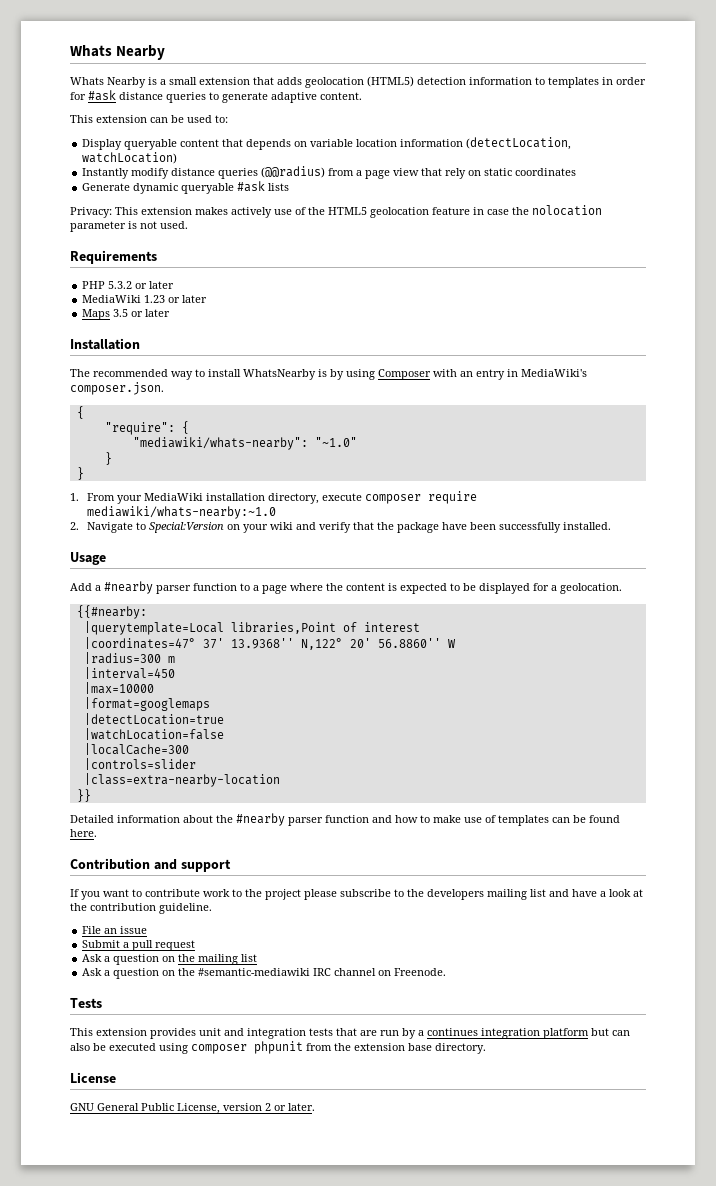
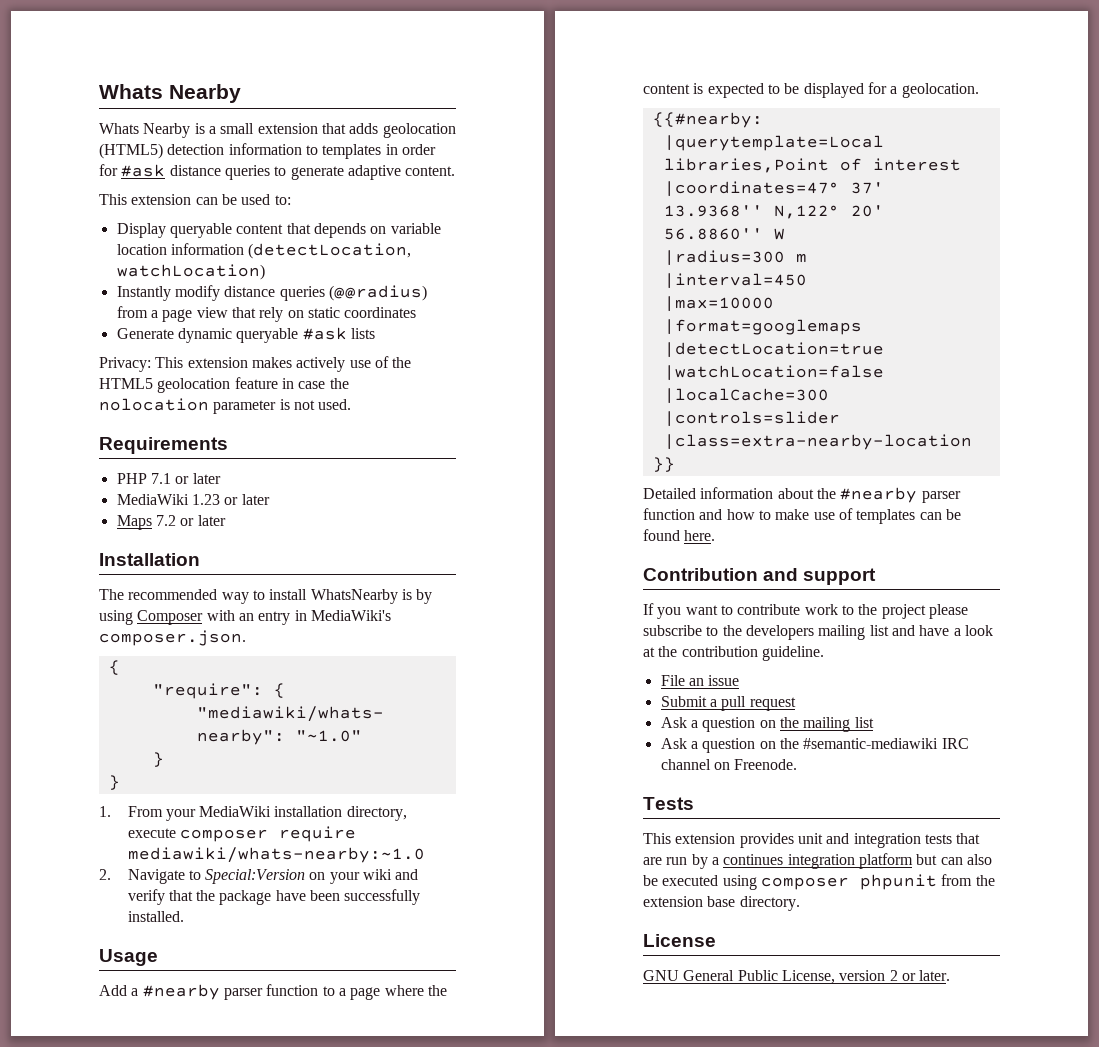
[108,281,133,289] 5.3.2 -> [150,473,171,484] 7.1
[113,309,129,317] 3.5 -> [155,515,176,526] 7.2

